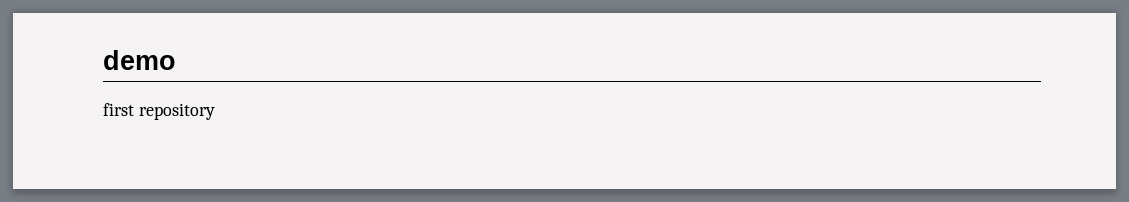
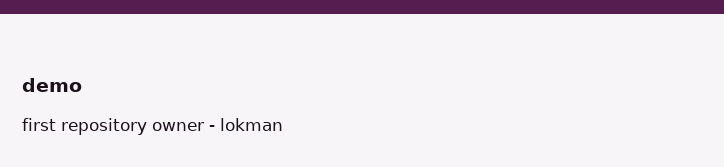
(215, 111) none -> [152,118,283,131] owner - lokman

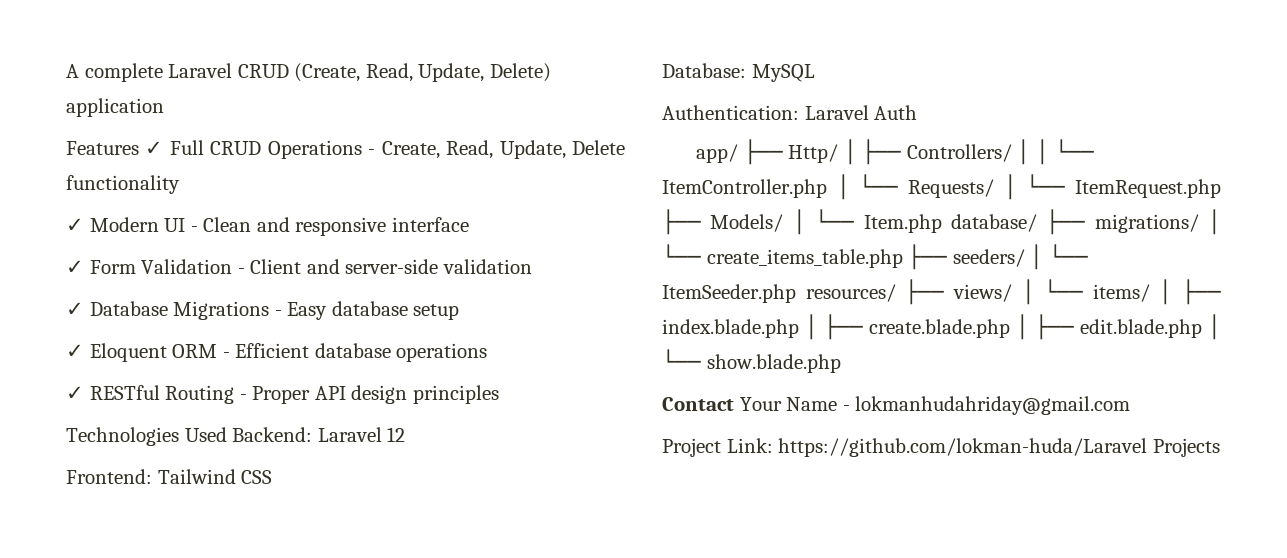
[22,78,82,92] [22,118,283,135] demo // first repository owner - lokman -> [66,63,551,82] [66,98,164,117] [66,140,626,159] [66,175,180,194] [66,217,469,236] [66,259,532,274] [66,301,460,320] [66,343,488,362] [66,385,499,404] [66,427,406,446] [66,469,273,484] [662,63,815,82] [662,105,918,120] [696,139,1094,165] [662,174,1221,200] [662,209,1221,235] [662,244,1088,270] [662,279,1221,305] [662,314,1221,340] [662,349,841,373] [662,396,1131,415] [662,438,1220,457] A complete Laravel CRUD (Create, Read, Update, Delete) application // Features ✓ Full CRUD Operations - Create, Read, Update, Delete functionality // ✓ Modern UI - Clean and responsive interface // ✓ Form Validation - Client and server-side validation // ✓ Database Migrations - Easy database setup // ✓ Eloquent ORM - Efficient database operations // ✓ RESTful Routing - Proper API design principles // Technologies Used Backend: Laravel 12 // Frontend: Tailwind CSS // Database: MySQL // Authentication: Laravel Auth // app/ ├── Http/ │ ├── Controllers/ │ │ └── ItemController.php │ └── Requests/ │ └── ItemRequest.php ├── Models/ │ └── Item.php database/ ├── migrations/ │ └── create_items_table.php ├── seeders/ │ └── ItemSeeder.php resources/ ├── views/ │ └── items/ │ ├── index.blade.php │ ├── create.blade.php │ ├── edit.blade.php │ └── show.blade.php // Contact Your Name - lokmanhudahriday@gmail.com // Project Link: https://github.com/lokman-huda/Laravel Projects

